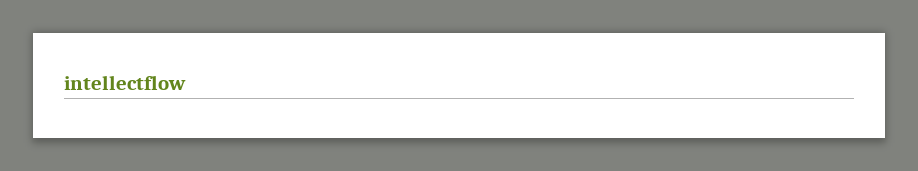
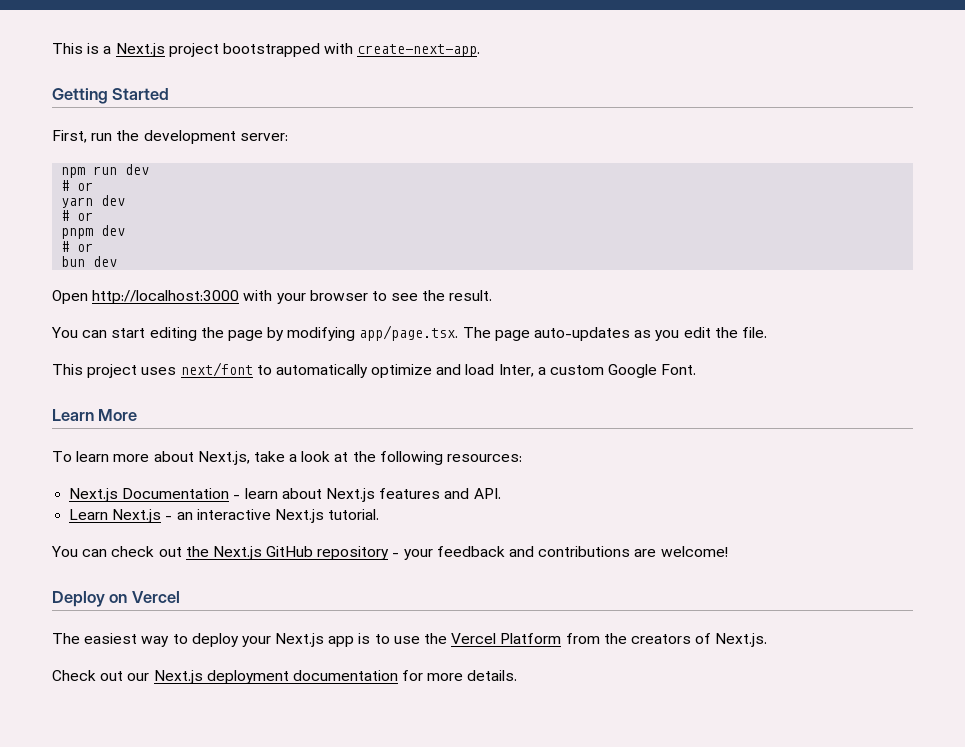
[64,75,186,90] intellectflow -> [52,43,481,57] [52,88,170,104] [52,130,288,144] [61,164,150,178] [61,180,94,191] [61,195,126,208] [61,210,94,221] [61,225,126,239] [61,241,94,252] [61,256,118,267] [52,290,493,304] [51,325,767,341] [52,362,697,378] [52,409,138,421] [52,451,523,465] [69,488,501,502] [69,509,380,523] [51,546,728,560] [52,591,180,607] [52,633,768,647] [52,670,518,684] This is a Next.js project bootstrapped with create-next-app. // Getting Started // First, run the development server: // npm run dev // # or // yarn dev // # or // pnpm dev // # or // bun dev // Open http://localhost:3000 with your browser to see the result. // You can start editing the page by modifying app/page.tsx. The page auto-updates as you edit the file. // This project uses next/font to automatically optimize and load Inter, a custom Google Font. // Learn More // To learn more about Next.js, take a look at the following resources: // Next.js Documentation - learn about Next.js features and API. // Learn Next.js - an interactive Next.js tutorial. // You can check out the Next.js GitHub repository - your feedback and contributions are welcome! // Deploy on Vercel // The easiest way to deploy your Next.js app is to use the Vercel Platform from the creators of Next.js. // Check out our Next.js deployment documentation for more details.

